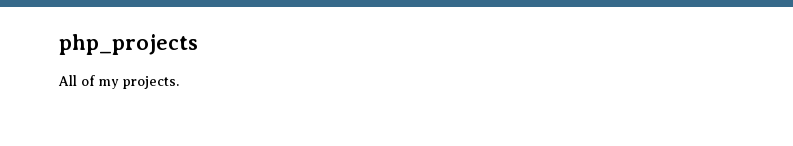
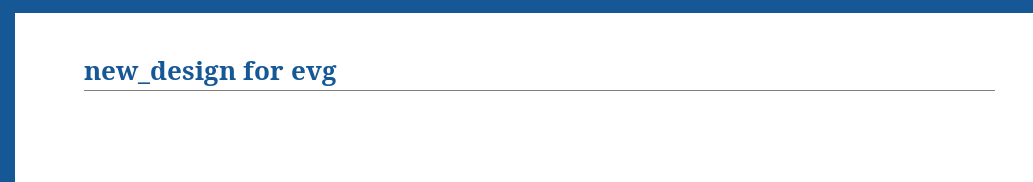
[59,34,198,55] [58,75,179,89] php_projects // All of my projects. -> [84,61,338,86] new_design for evg

